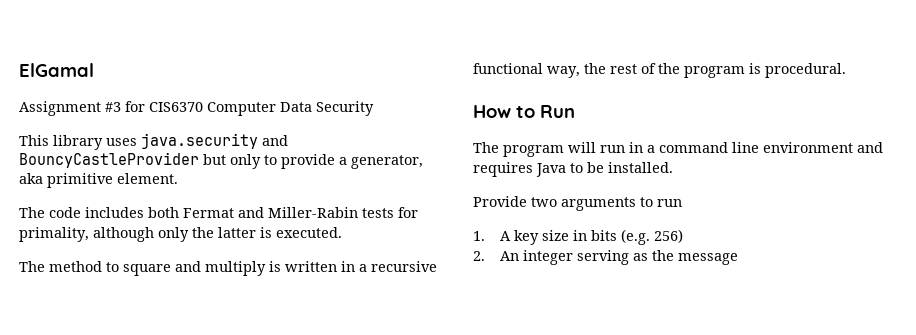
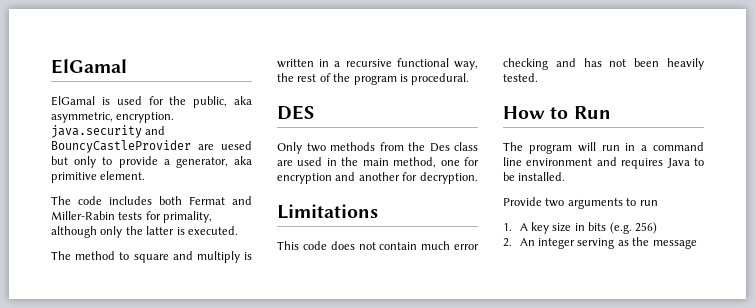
[19,101,374,116] [19,135,137,150] Assignment #3 for CIS6370 Computer Data Security // This library uses -> [51,96,252,108] [51,112,175,123] ElGamal is used for the public, aka asymmetric, encryption.
(199, 160) none -> [198,141,252,150] are uesed
(846, 70) none -> [277,105,315,120] [277,142,478,154] [277,157,479,168] [277,172,478,184] [277,204,378,219] [277,241,479,250] [503,58,704,70] [503,73,538,82] // DES // Only two methods from the Des class are used in the main method, one for encryption and another for decryption. // Limitations // This code does not contain much error checking and has not been heavily tested.

